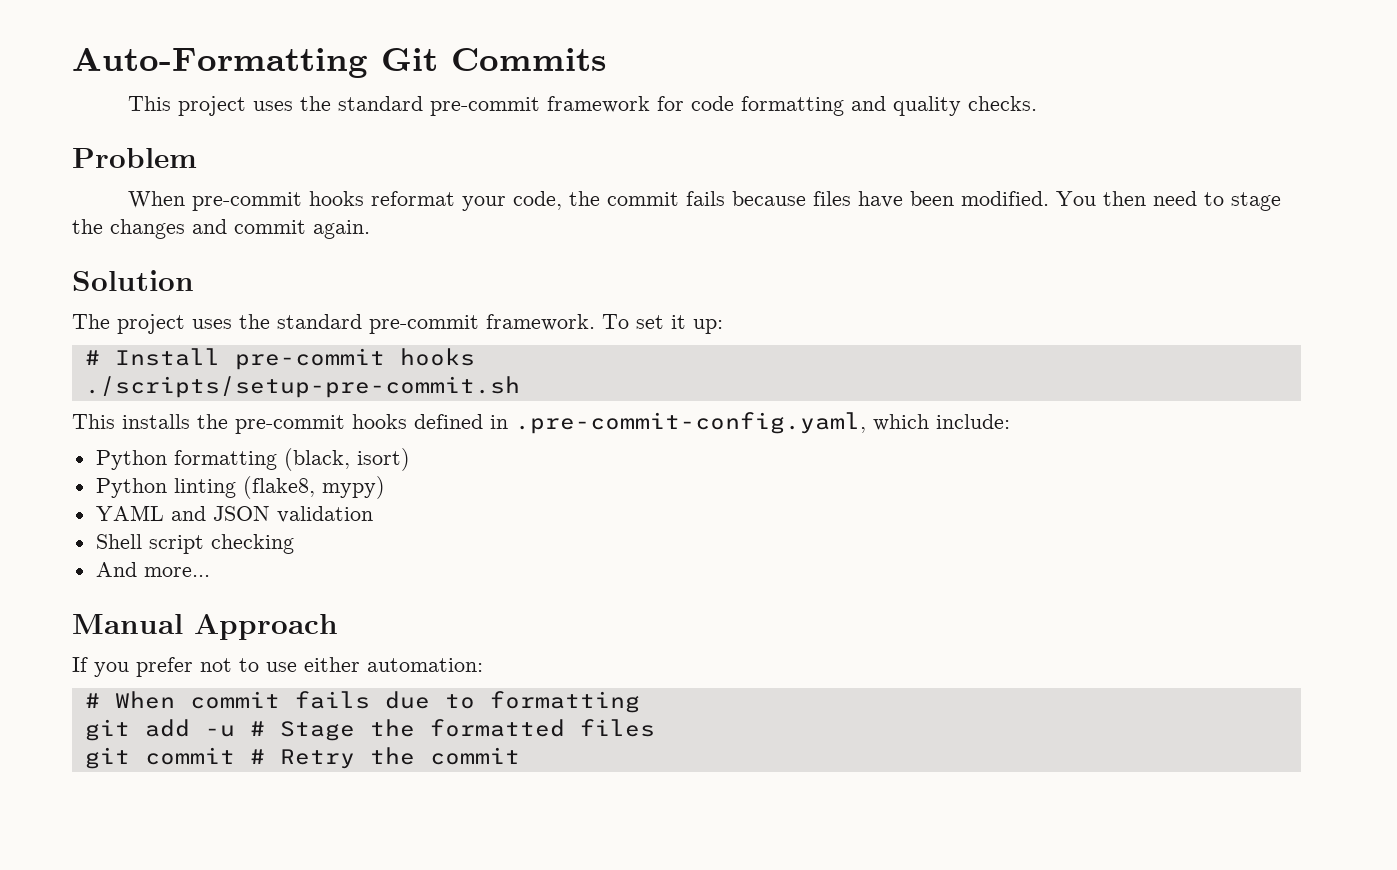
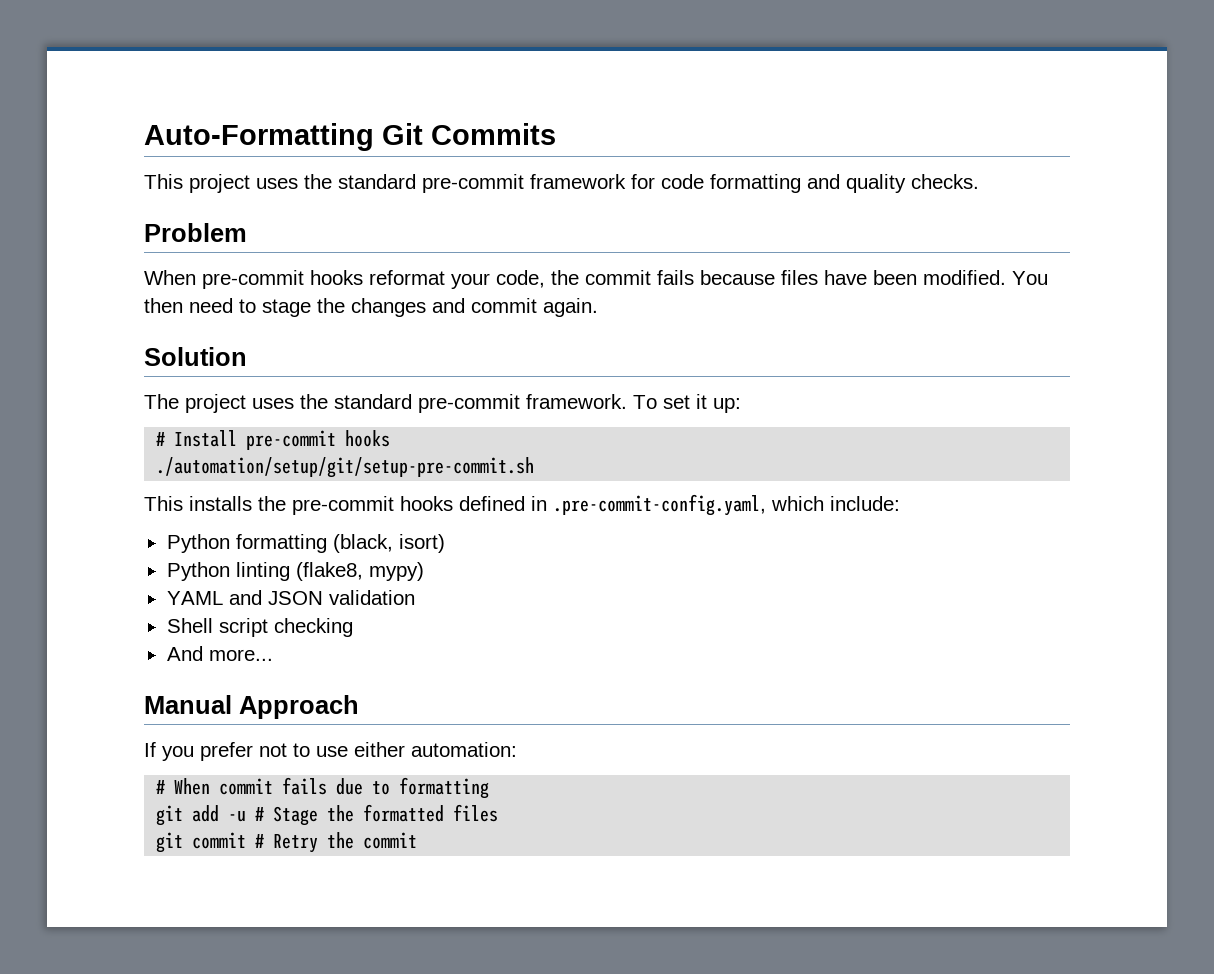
[84,376,520,398] ./scripts/setup-pre-commit.sh -> [156,457,535,478] ./automation/setup/git/setup-pre-commit.sh

